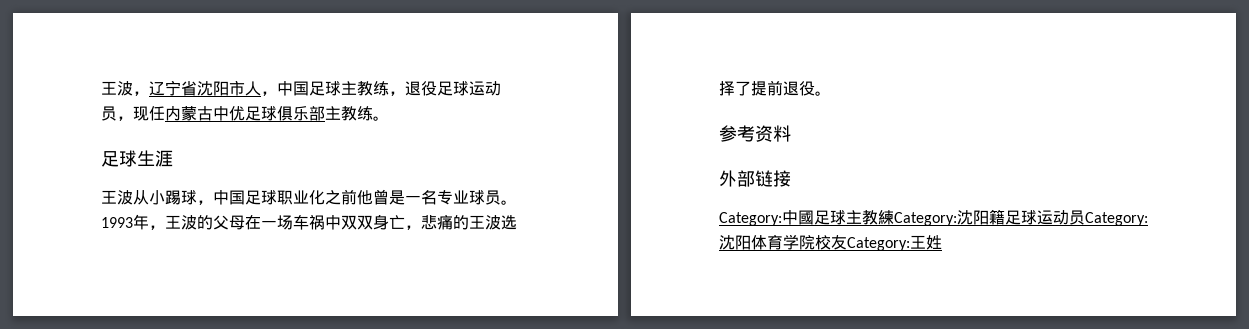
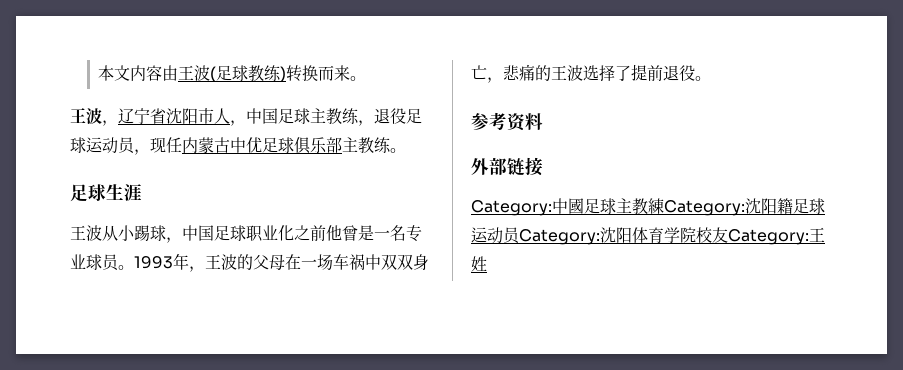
(101, 88) none -> [98,65,367,82] 本文内容由王波(足球教练)转换而来。 //

